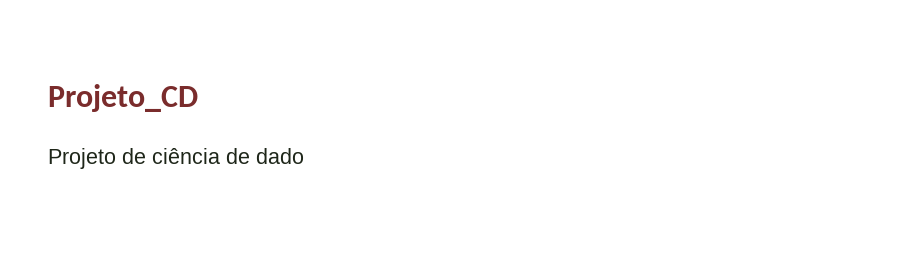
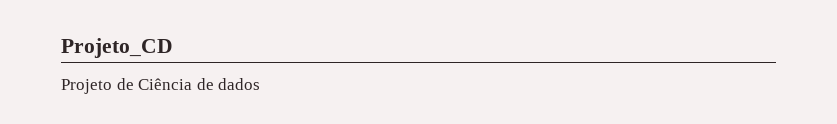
[152,148,304,164] ciência de dado -> [138,78,261,90] Ciência de dados

